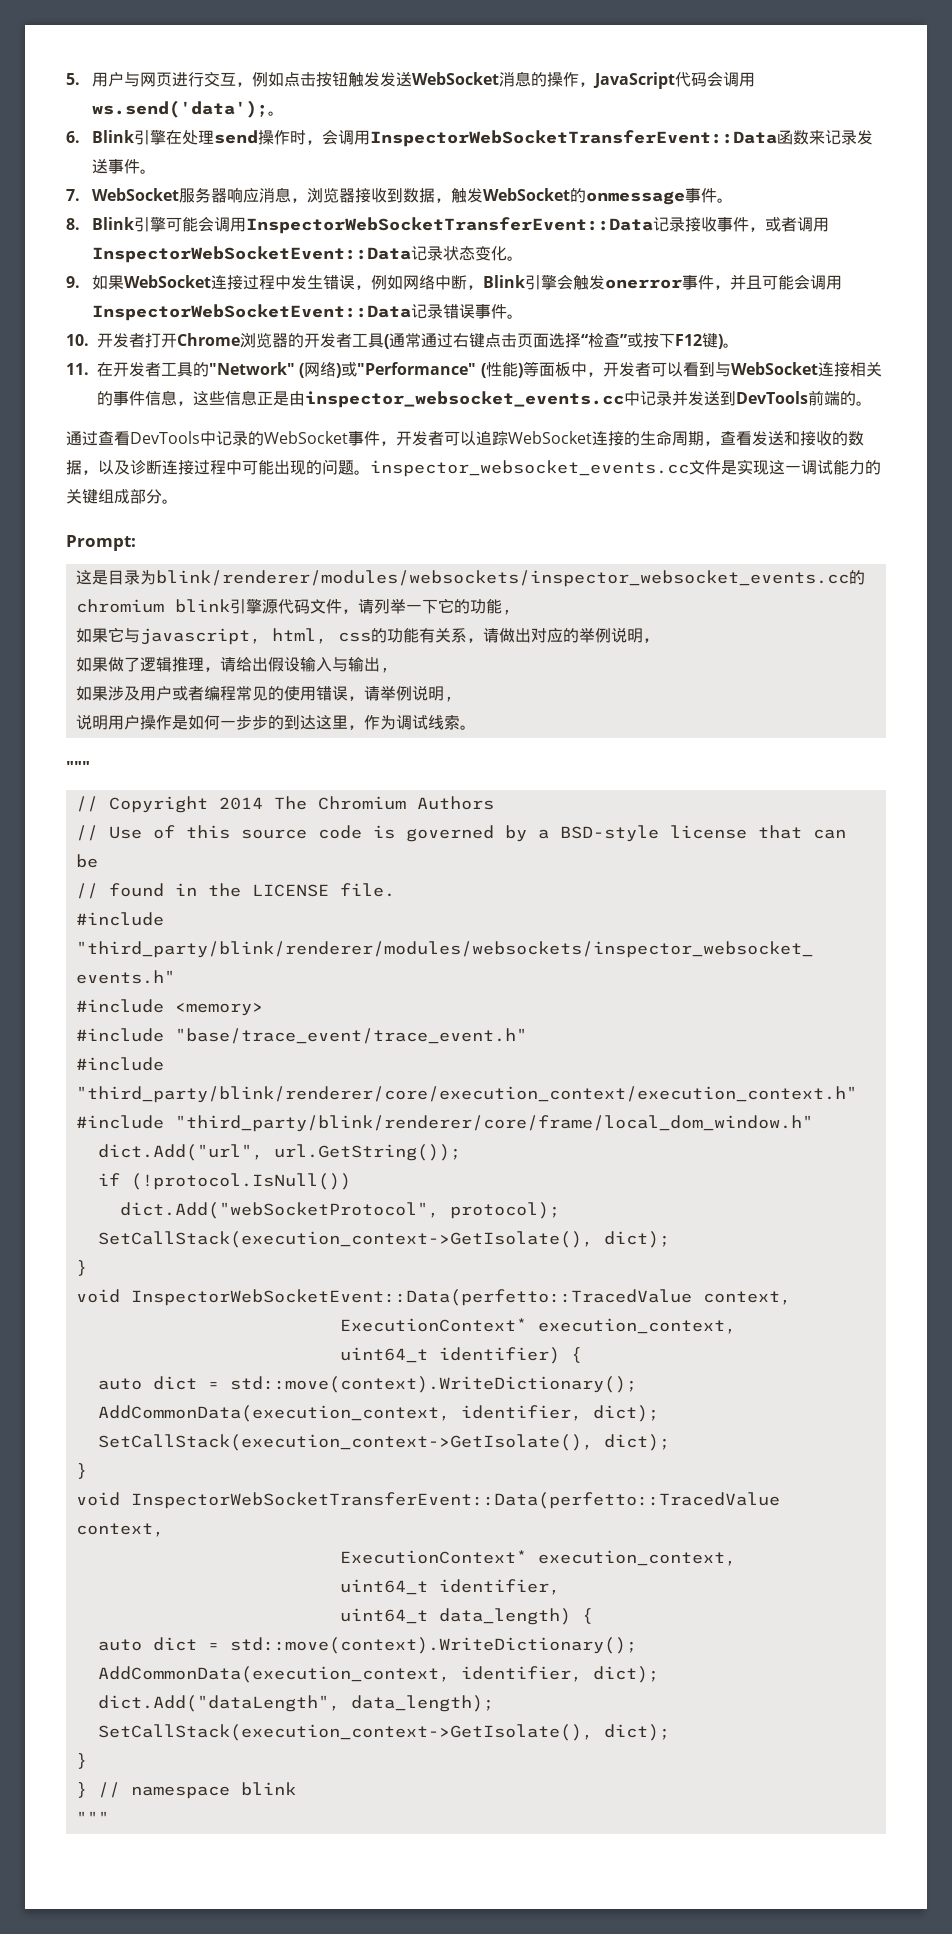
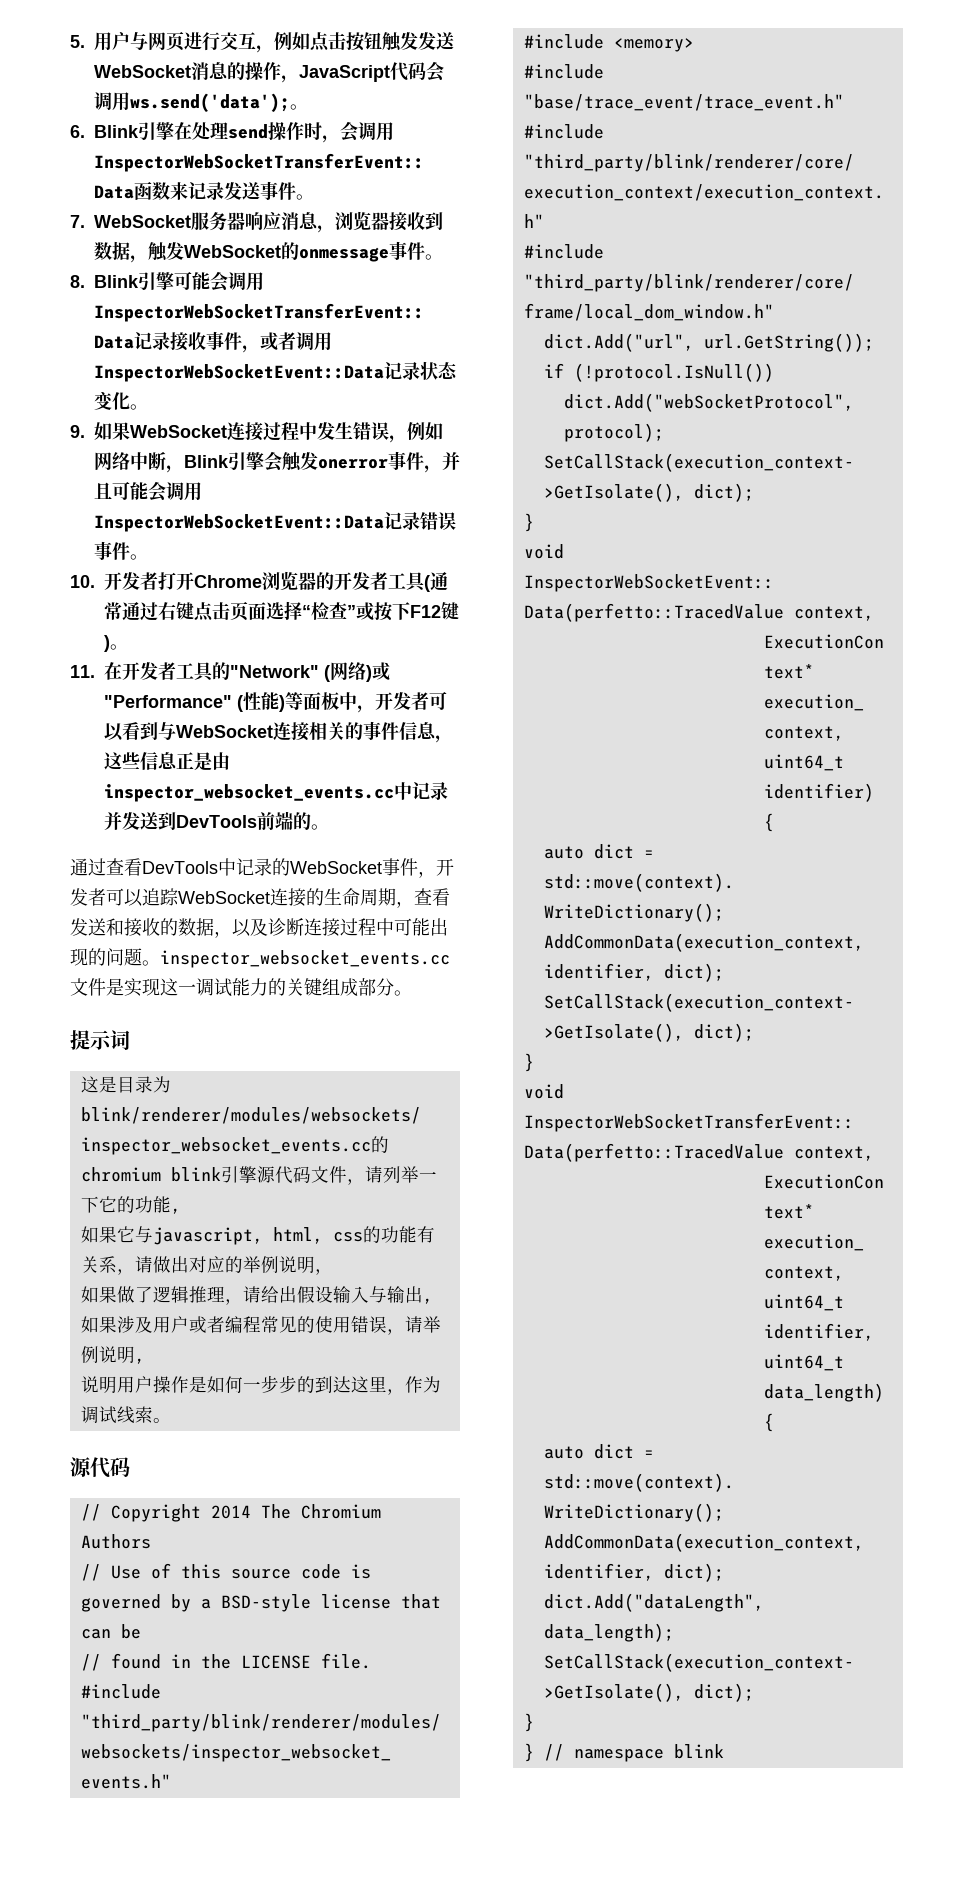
[66,535,136,551] Prompt: -> [70,1030,130,1050] 提示词
[66,761,90,773] """ -> [70,1457,130,1478] 源代码
[75,1811,109,1824] // """ -> (724, 1751) none

